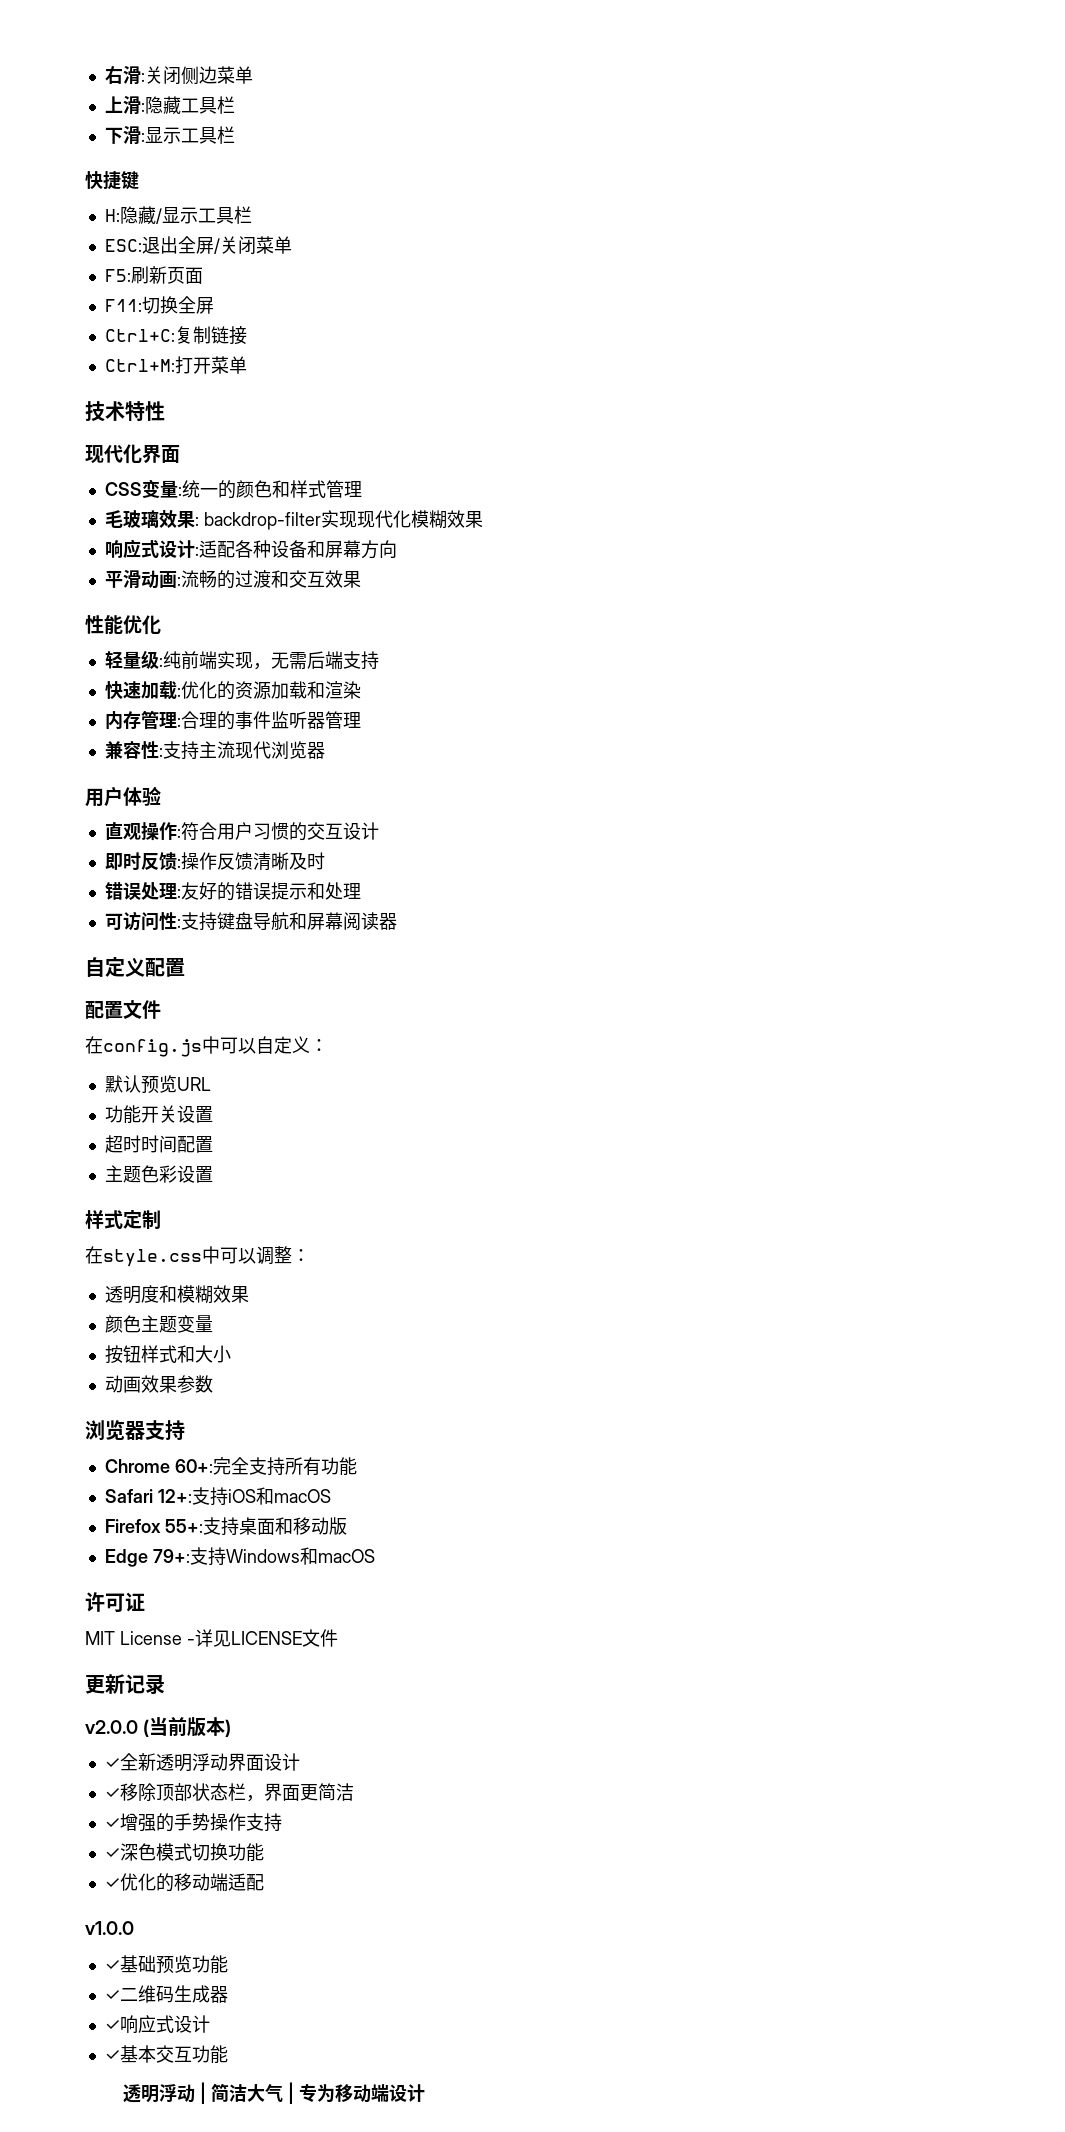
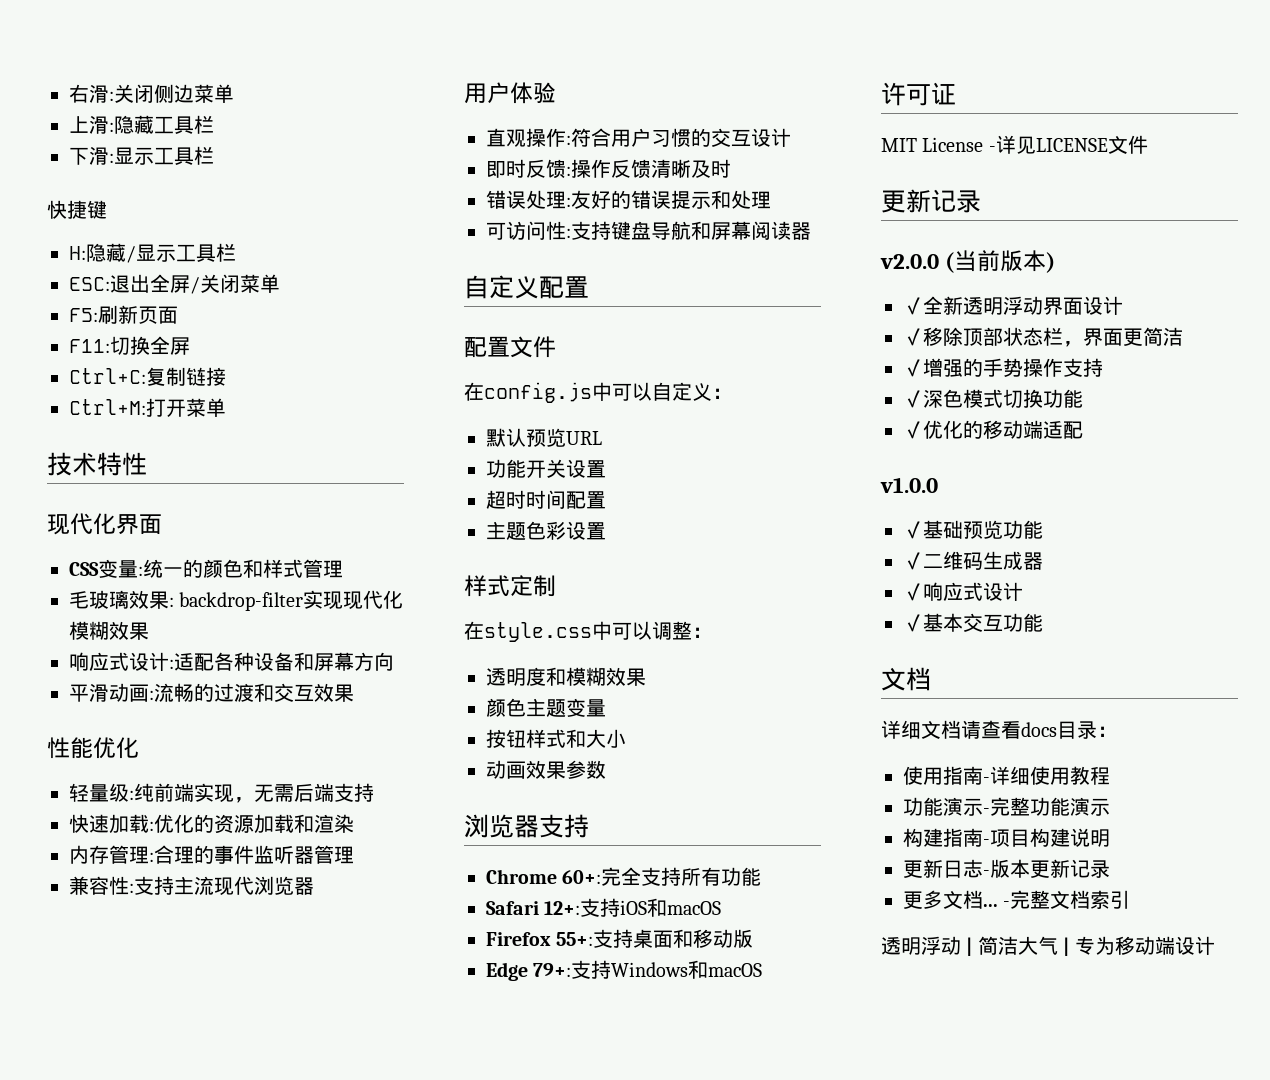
(228, 2054) none -> [881,667,931,691] [881,720,1117,739] [903,766,1110,785] [903,797,1110,816] [903,828,1110,847] [903,859,1110,878] [903,890,1131,909] // 文档 // 详细文档请查看docs目录： // 使用指南-详细使用教程 // 功能演示-完整功能演示 // 构建指南-项目构建说明 // 更新日志-版本更新记录 // 更多文档... -完整文档索引

